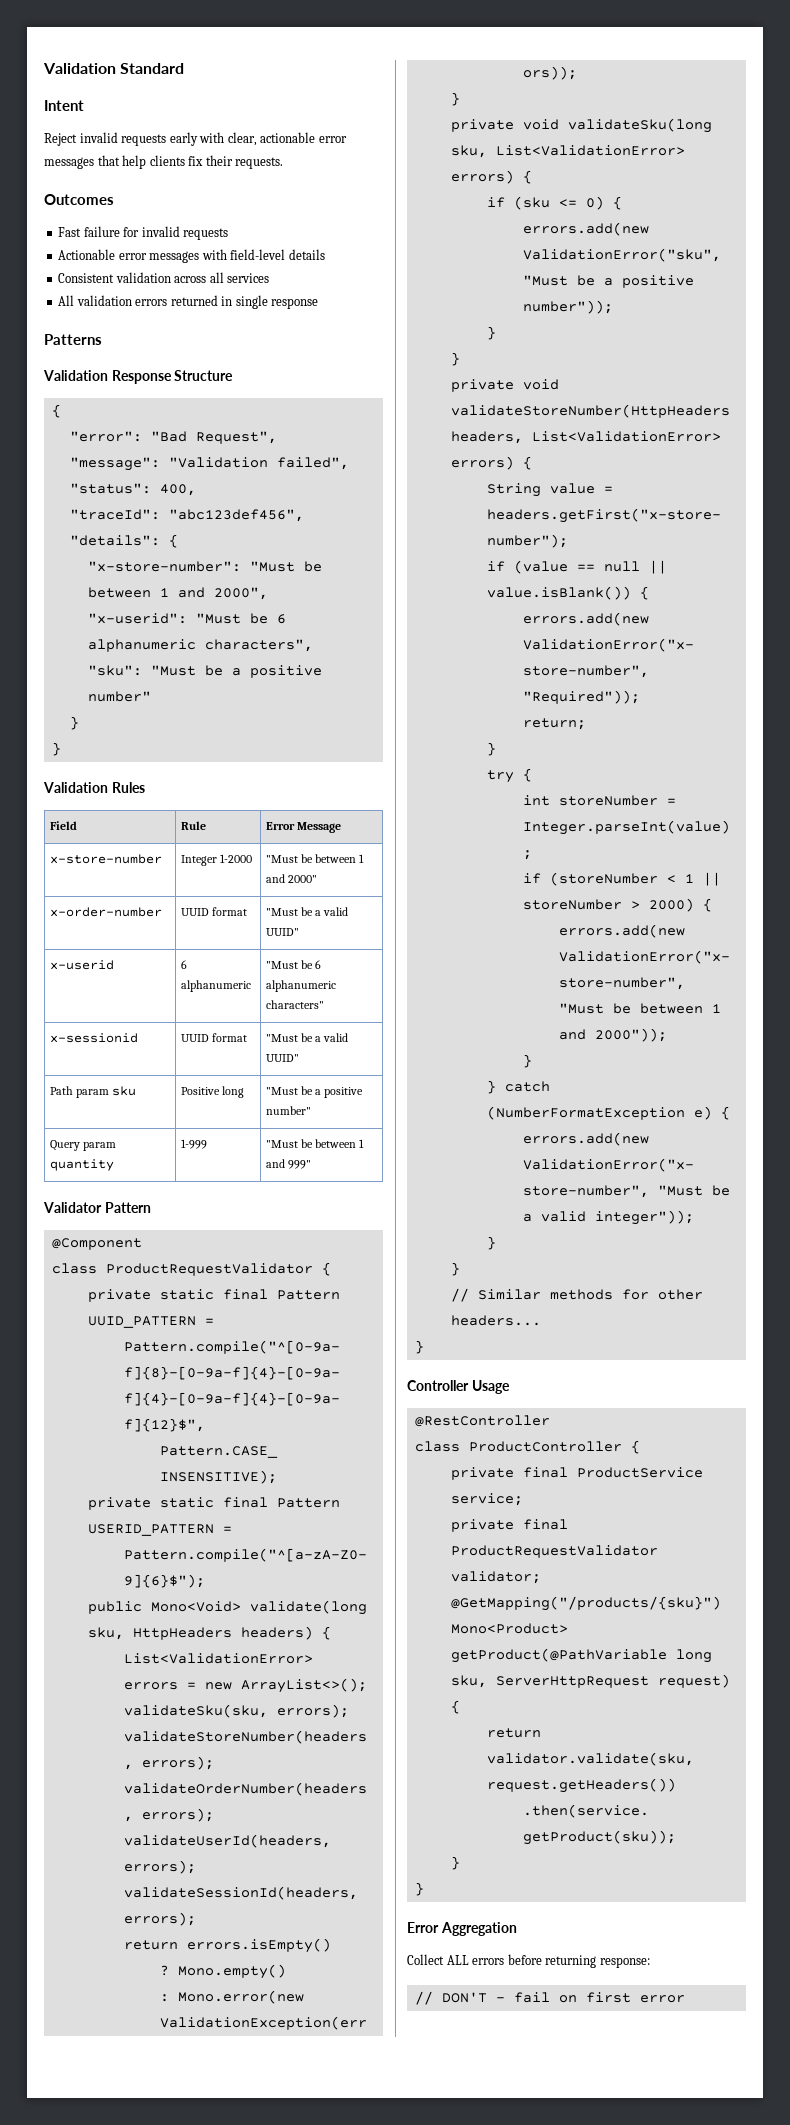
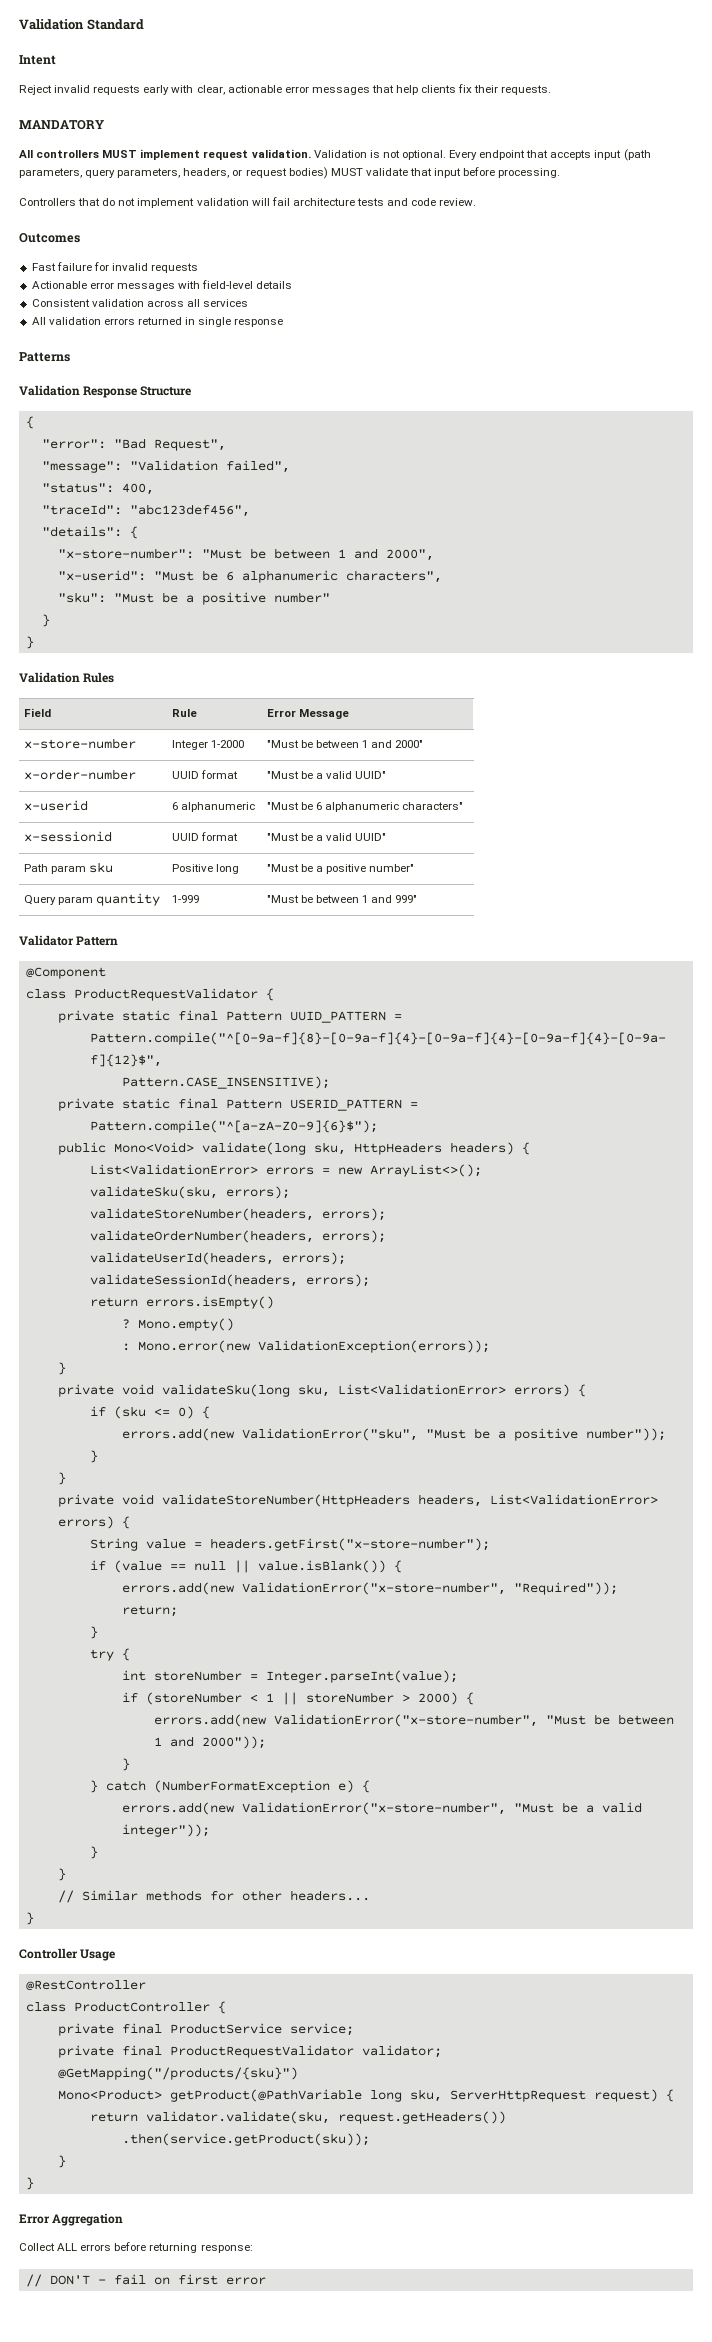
(284, 163) none -> [19,120,104,130] [19,149,651,161] [19,167,561,179] [19,197,477,208] // MANDATORY // All controllers MUST implement request validation. Validation is not optional. Every endpoint that accepts input (path parameters, query parameters, headers, or request bodies) MUST validate that input before processing. // Controllers that do not implement validation will fail architecture tests and code review.

